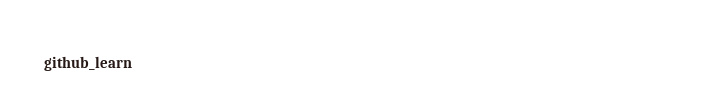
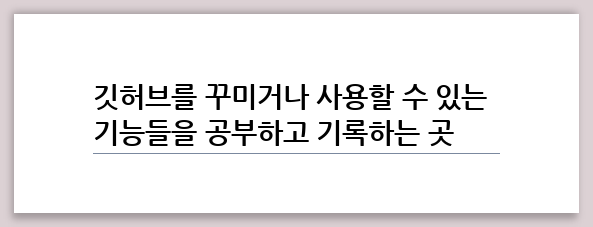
[44,56,132,71] github_learn -> [93,84,488,111] [93,120,454,147] 깃허브를 꾸미거나 사용할 수 있는 기능들을 공부하고 기록하는 곳

